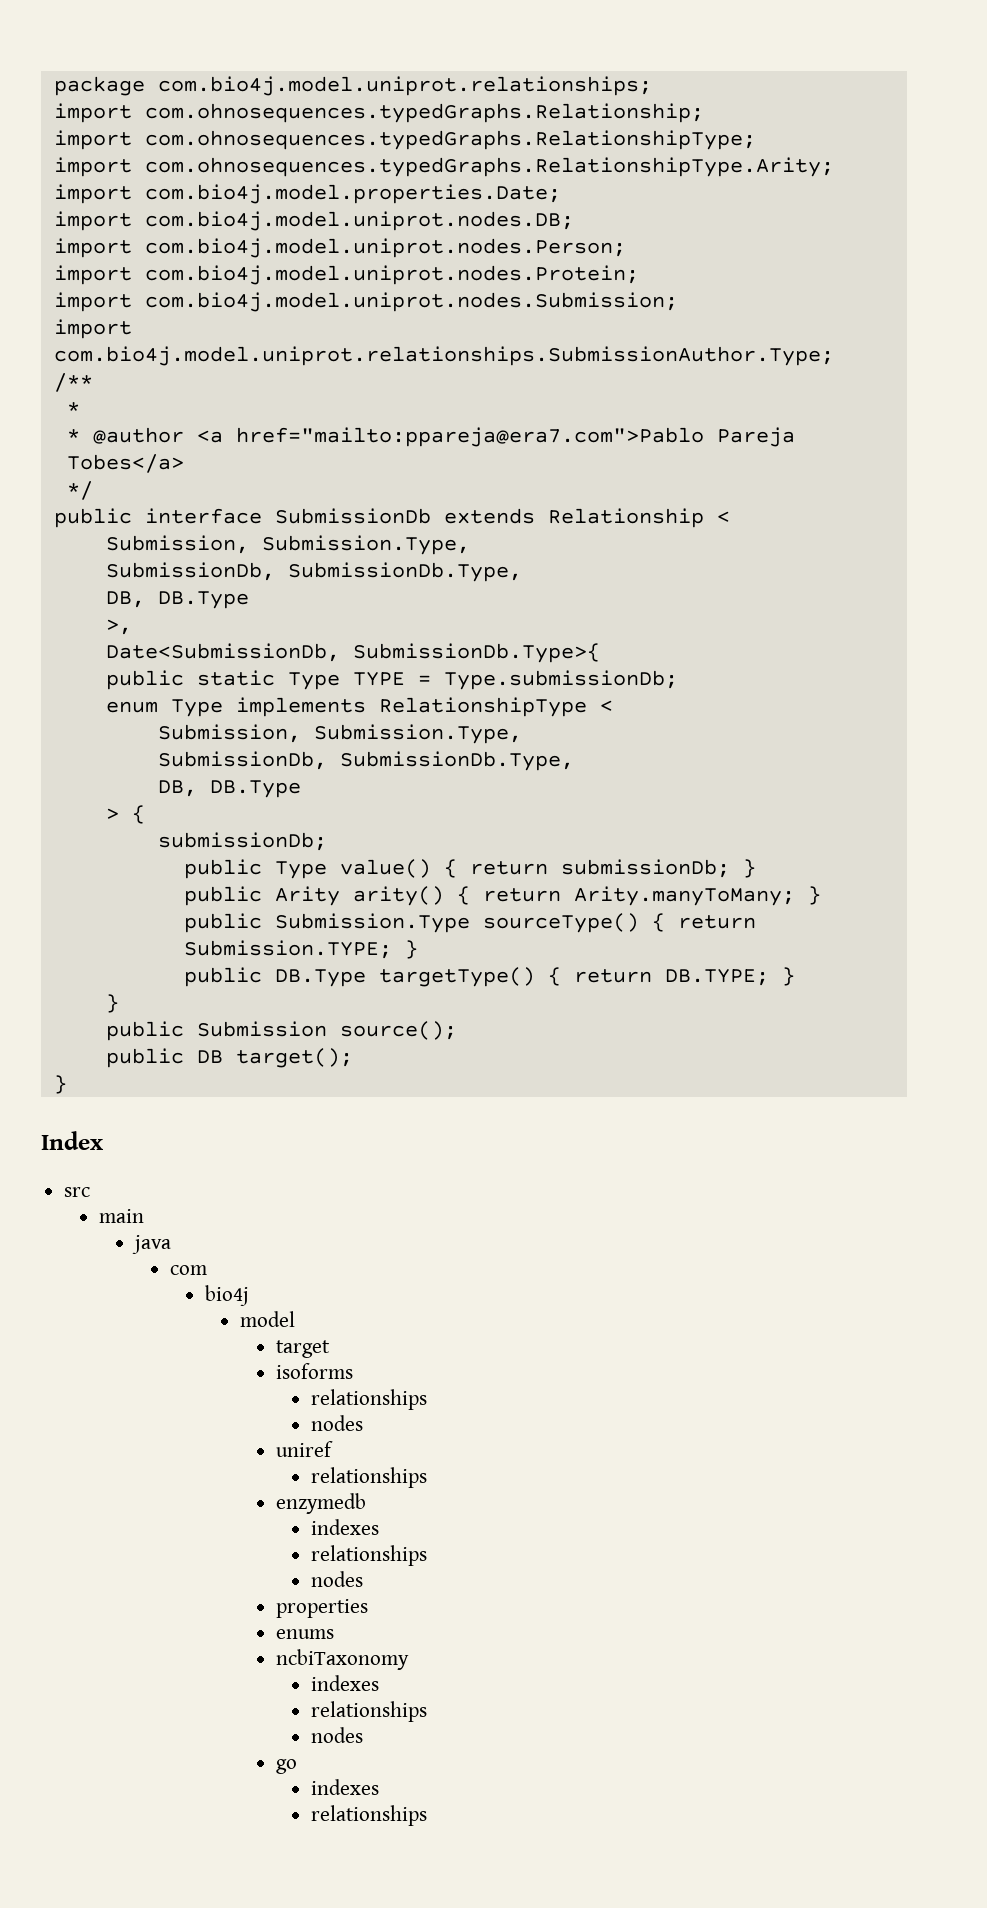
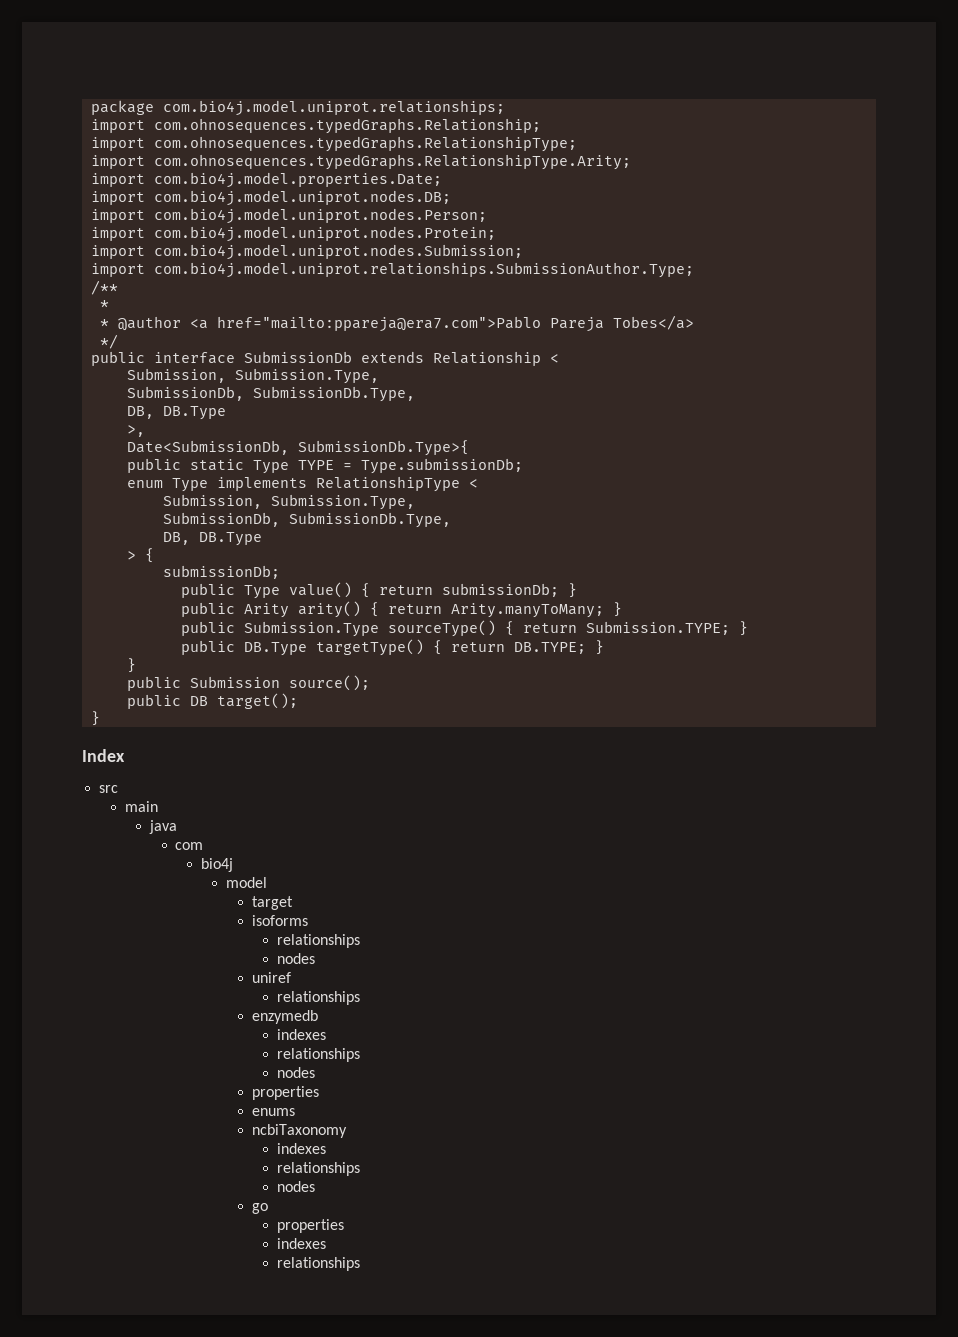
(297, 1766) none -> [277,1219,345,1233] // properties

